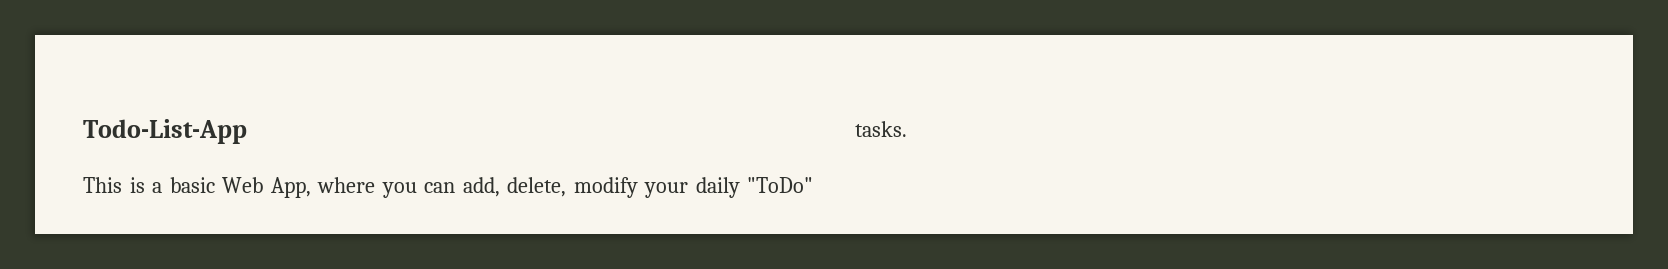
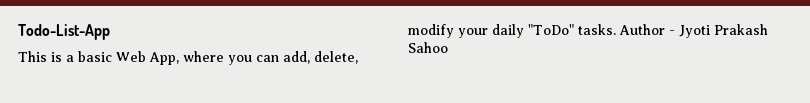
(907, 129) none -> [618,24,768,38] [408,42,448,53] Author - Jyoti Prakash Sahoo

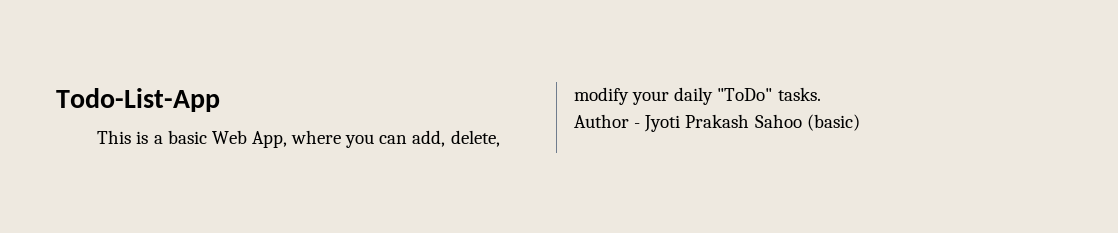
(616, 29) none -> (821, 94) //
(448, 47) none -> [806,114,860,131] (basic)

